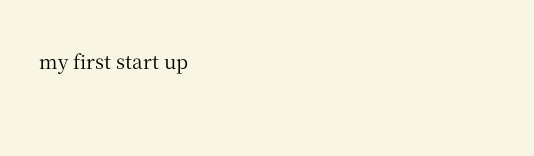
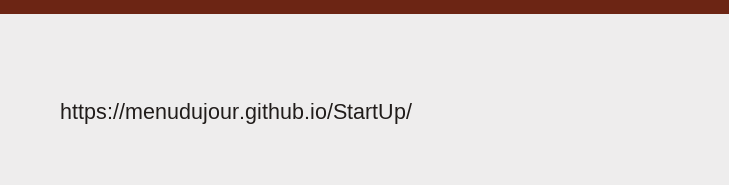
[39,53,189,74] my first start up -> [60,103,412,124] https://menudujour.github.io/StartUp/

